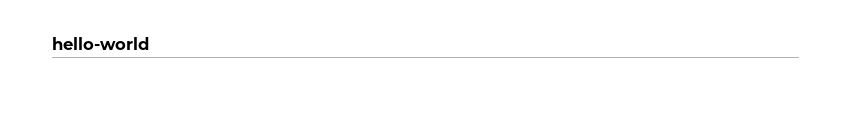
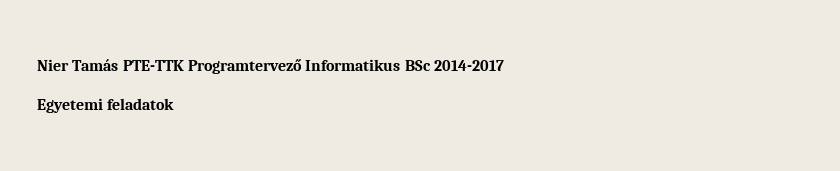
[52,37,149,50] hello-world -> [37,59,504,74] [37,98,175,113] Nier Tamás PTE-TTK Programtervező Informatikus BSc 2014-2017 // Egyetemi feladatok

